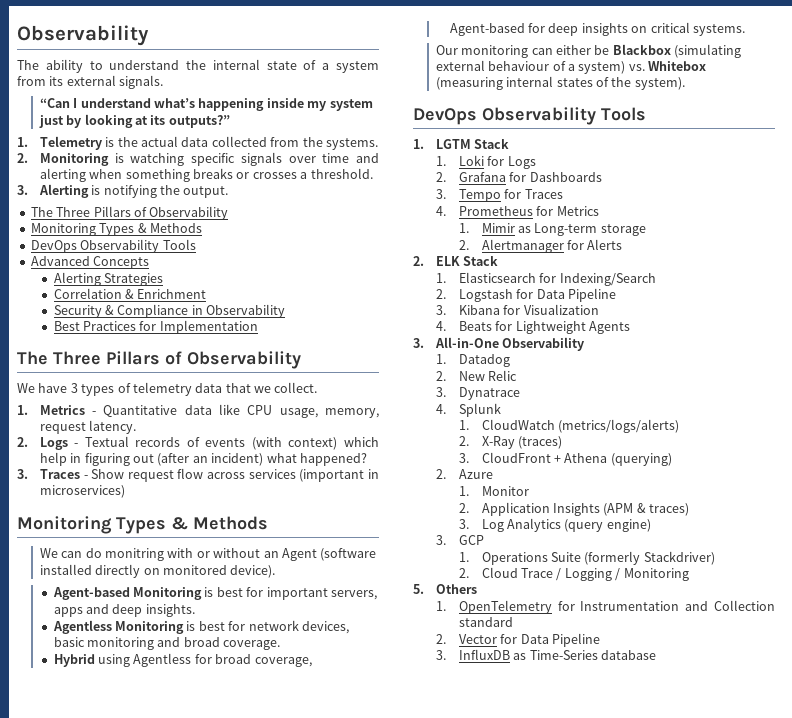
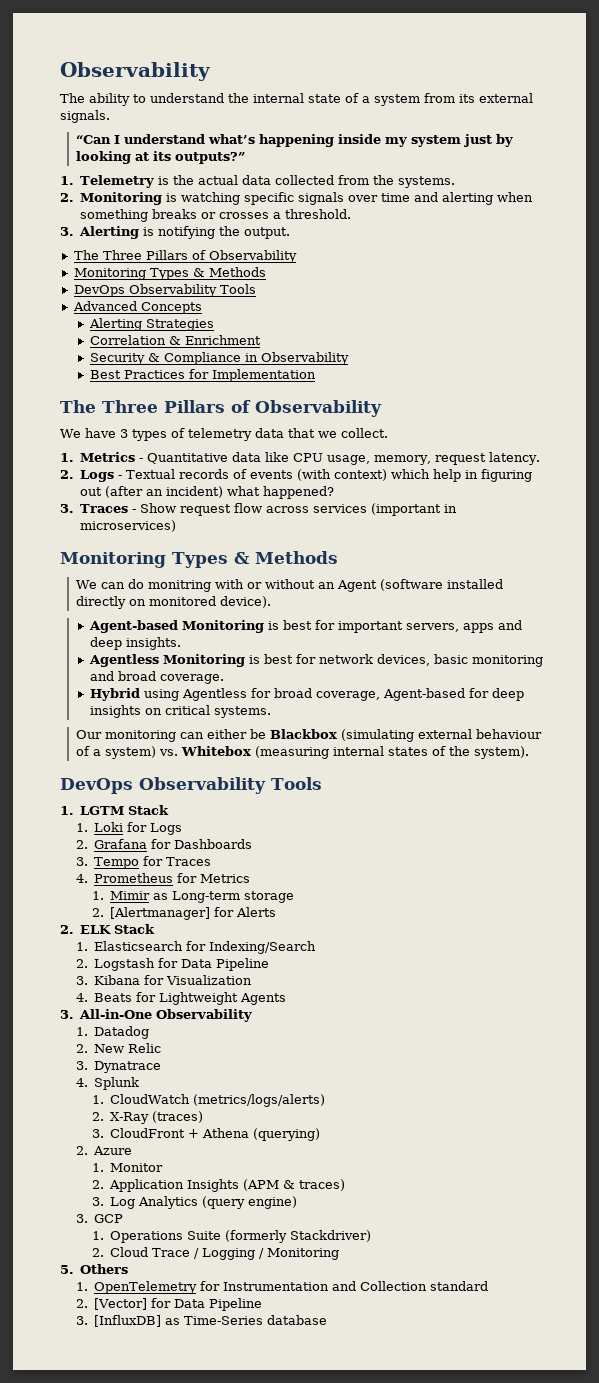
[481,239,564,253] Alertmanager -> [110,907,211,920] [Alertmanager]
[458,633,600,647] [435,649,510,660] Vector for Data Pipeline // 3. InfluxDB -> [94,1298,263,1311] [75,1315,162,1327] [Vector] for Data Pipeline // 3. [InfluxDB]

